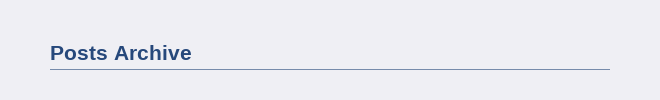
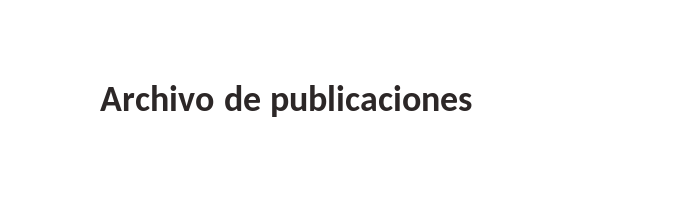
[50,45,192,60] Posts Archive -> [100,85,473,117] Archivo de publicaciones

